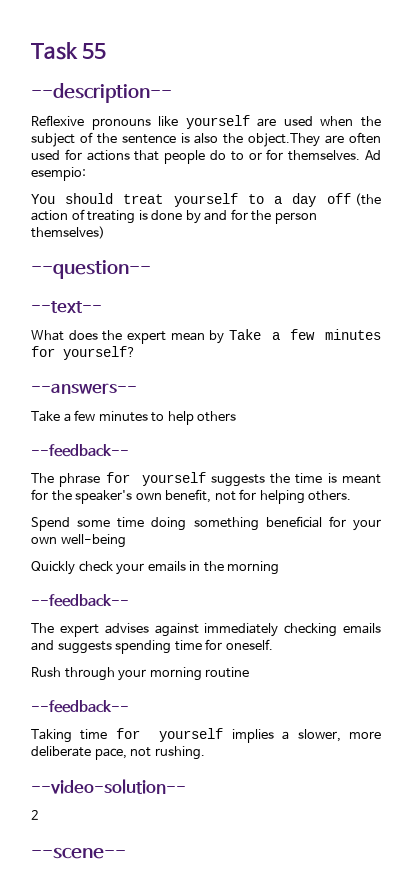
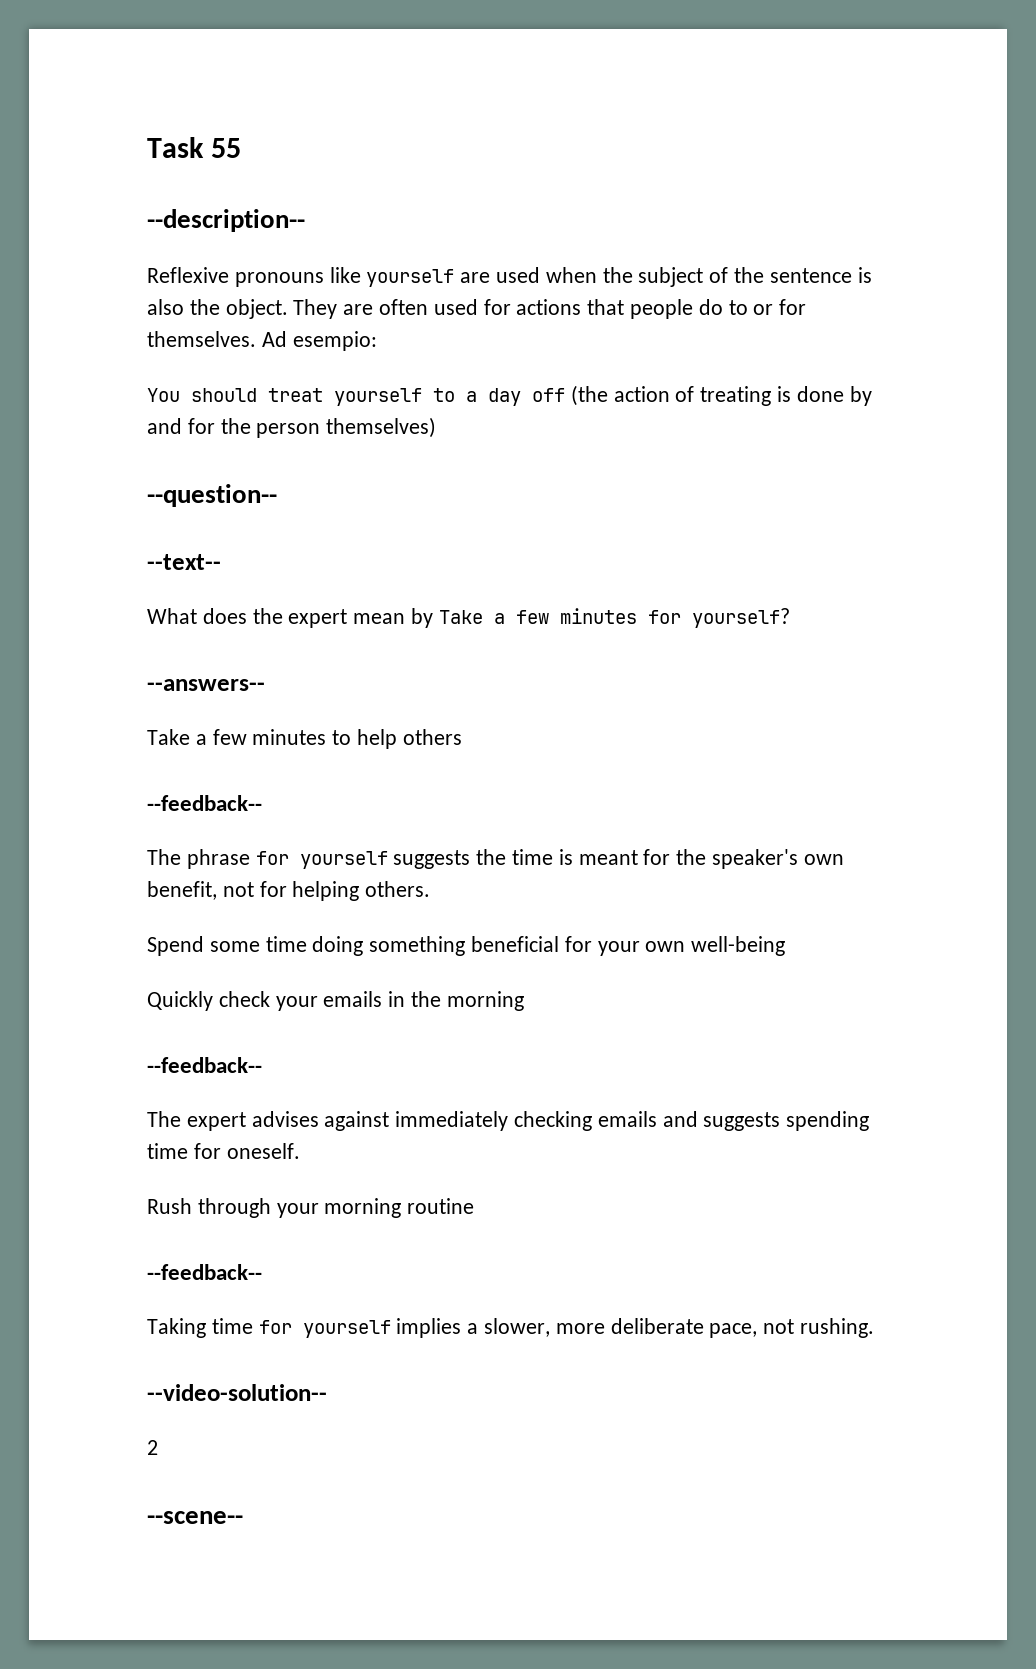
[248,133,321,147] object.They -> [225,299,338,319] object. They

